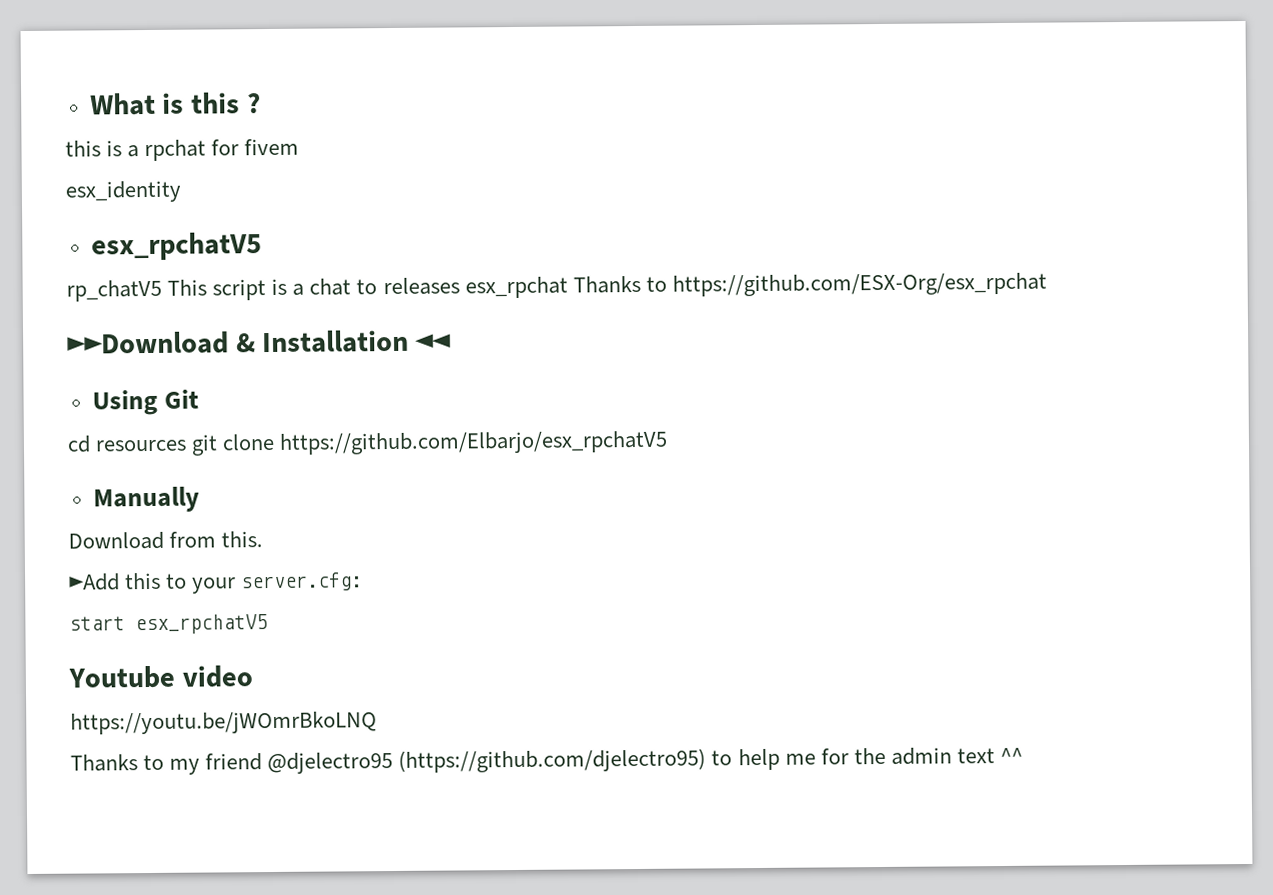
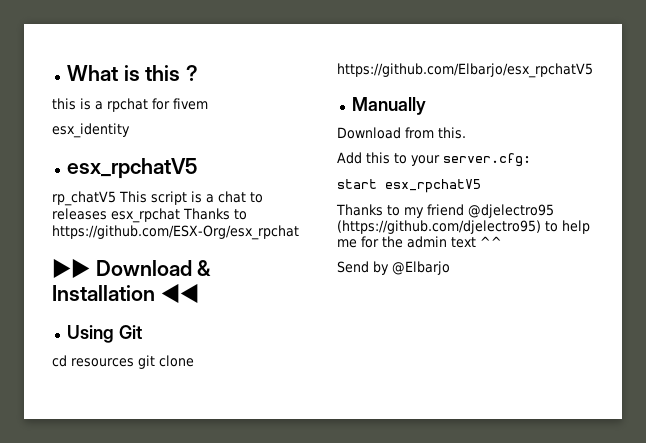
[67,331,229,355] ►►Download -> [52,258,192,278] ►► Download
[69,573,120,591] ►Add -> [337,152,362,164] Add
[68,665,253,689] [70,711,377,735] // Youtube video // https://youtu.be/jWOmrBkoLNQ -> (481, 186) none
(1023, 755) none -> [337,261,450,275] // Send by @Elbarjo

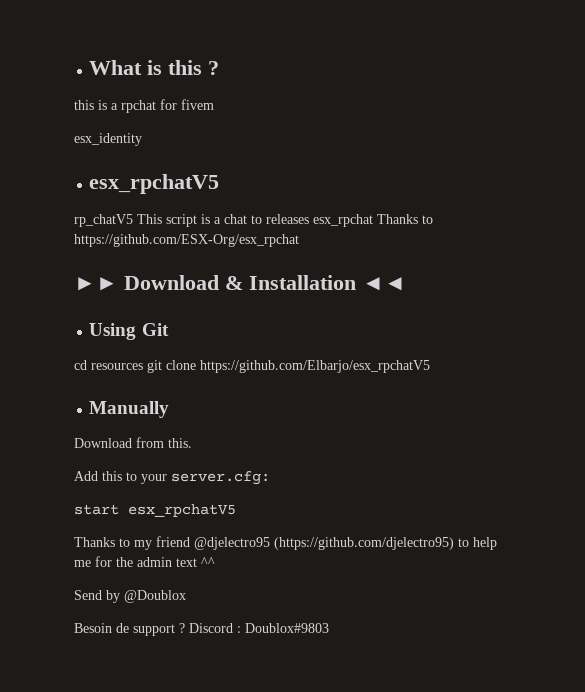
[392,261,450,275] @Elbarjo -> [124,590,186,603] [74,623,329,636] @Doublox // Besoin de support ? Discord : Doublox#9803

